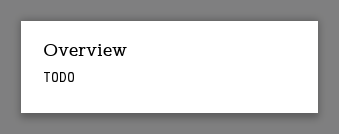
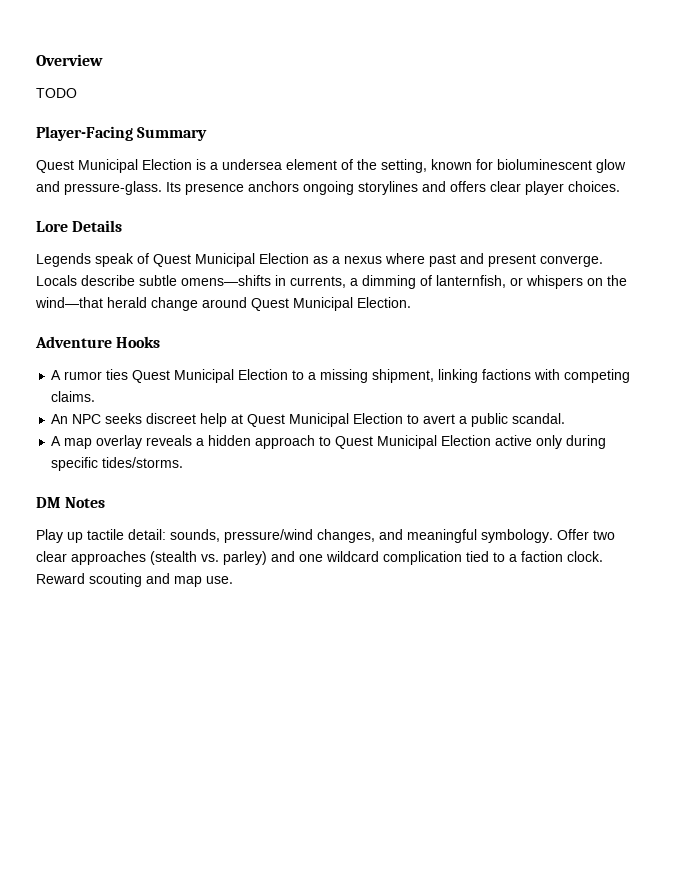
(75, 77) none -> [36,126,208,141] [36,159,626,173] [36,181,620,195] [36,220,123,232] [36,253,603,267] [36,275,627,289] [35,297,411,311] [35,336,161,348] [51,369,631,383] [51,391,96,402] [51,413,566,427] [51,435,607,449] [51,457,184,471] [36,497,106,508] [36,529,615,543] [36,551,603,565] [36,573,233,587] // Player-Facing Summary // Quest Municipal Election is a undersea element of the setting, known for bioluminescent glow and pressure-glass. Its presence anchors ongoing storylines and offers clear player choices. // Lore Details // Legends speak of Quest Municipal Election as a nexus where past and present converge. Locals describe subtle omens—shifts in currents, a dimming of lanternfish, or whispers on the wind—that herald change around Quest Municipal Election. // Adventure Hooks // A rumor ties Quest Municipal Election to a missing shipment, linking factions with competing claims. // An NPC seeks discreet help at Quest Municipal Election to avert a public scandal. // A map overlay reveals a hidden approach to Quest Municipal Election active only during specific tides/storms. // DM Notes // Play up tactile detail: sounds, pressure/wind changes, and meaningful symbology. Offer two clear approaches (stealth vs. parley) and one wildcard complication tied to a faction clock. Reward scouting and map use.

